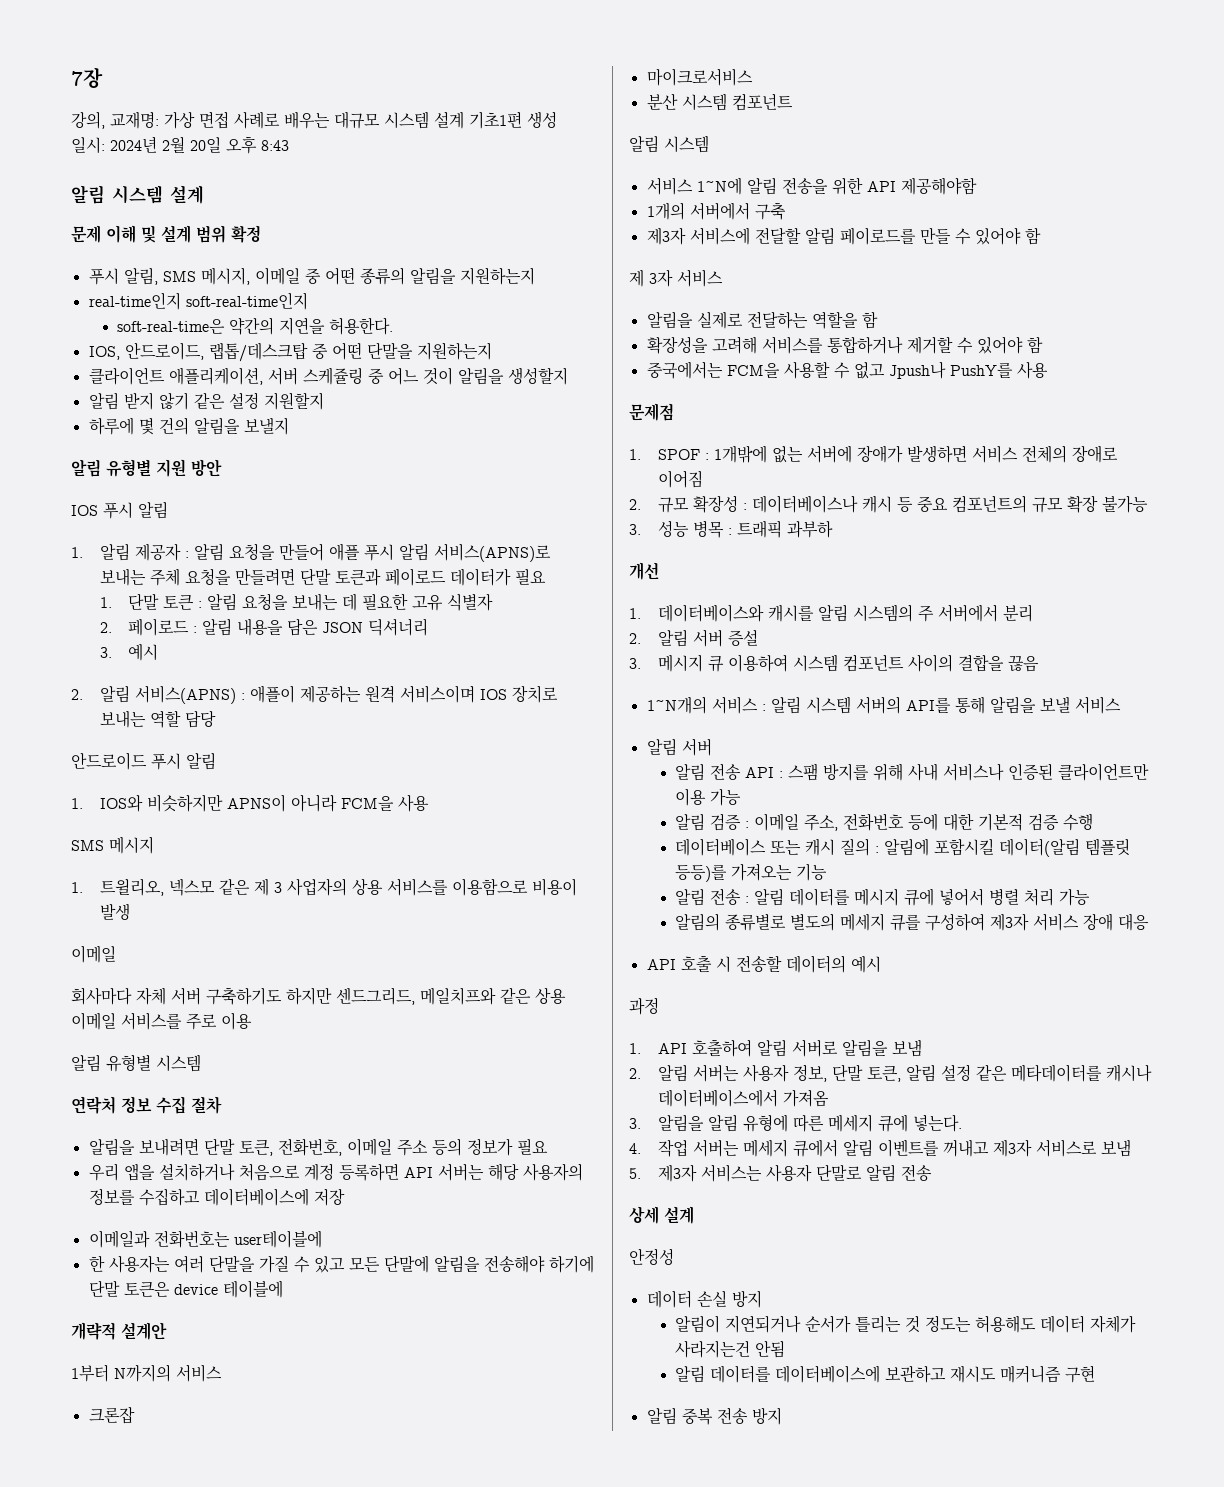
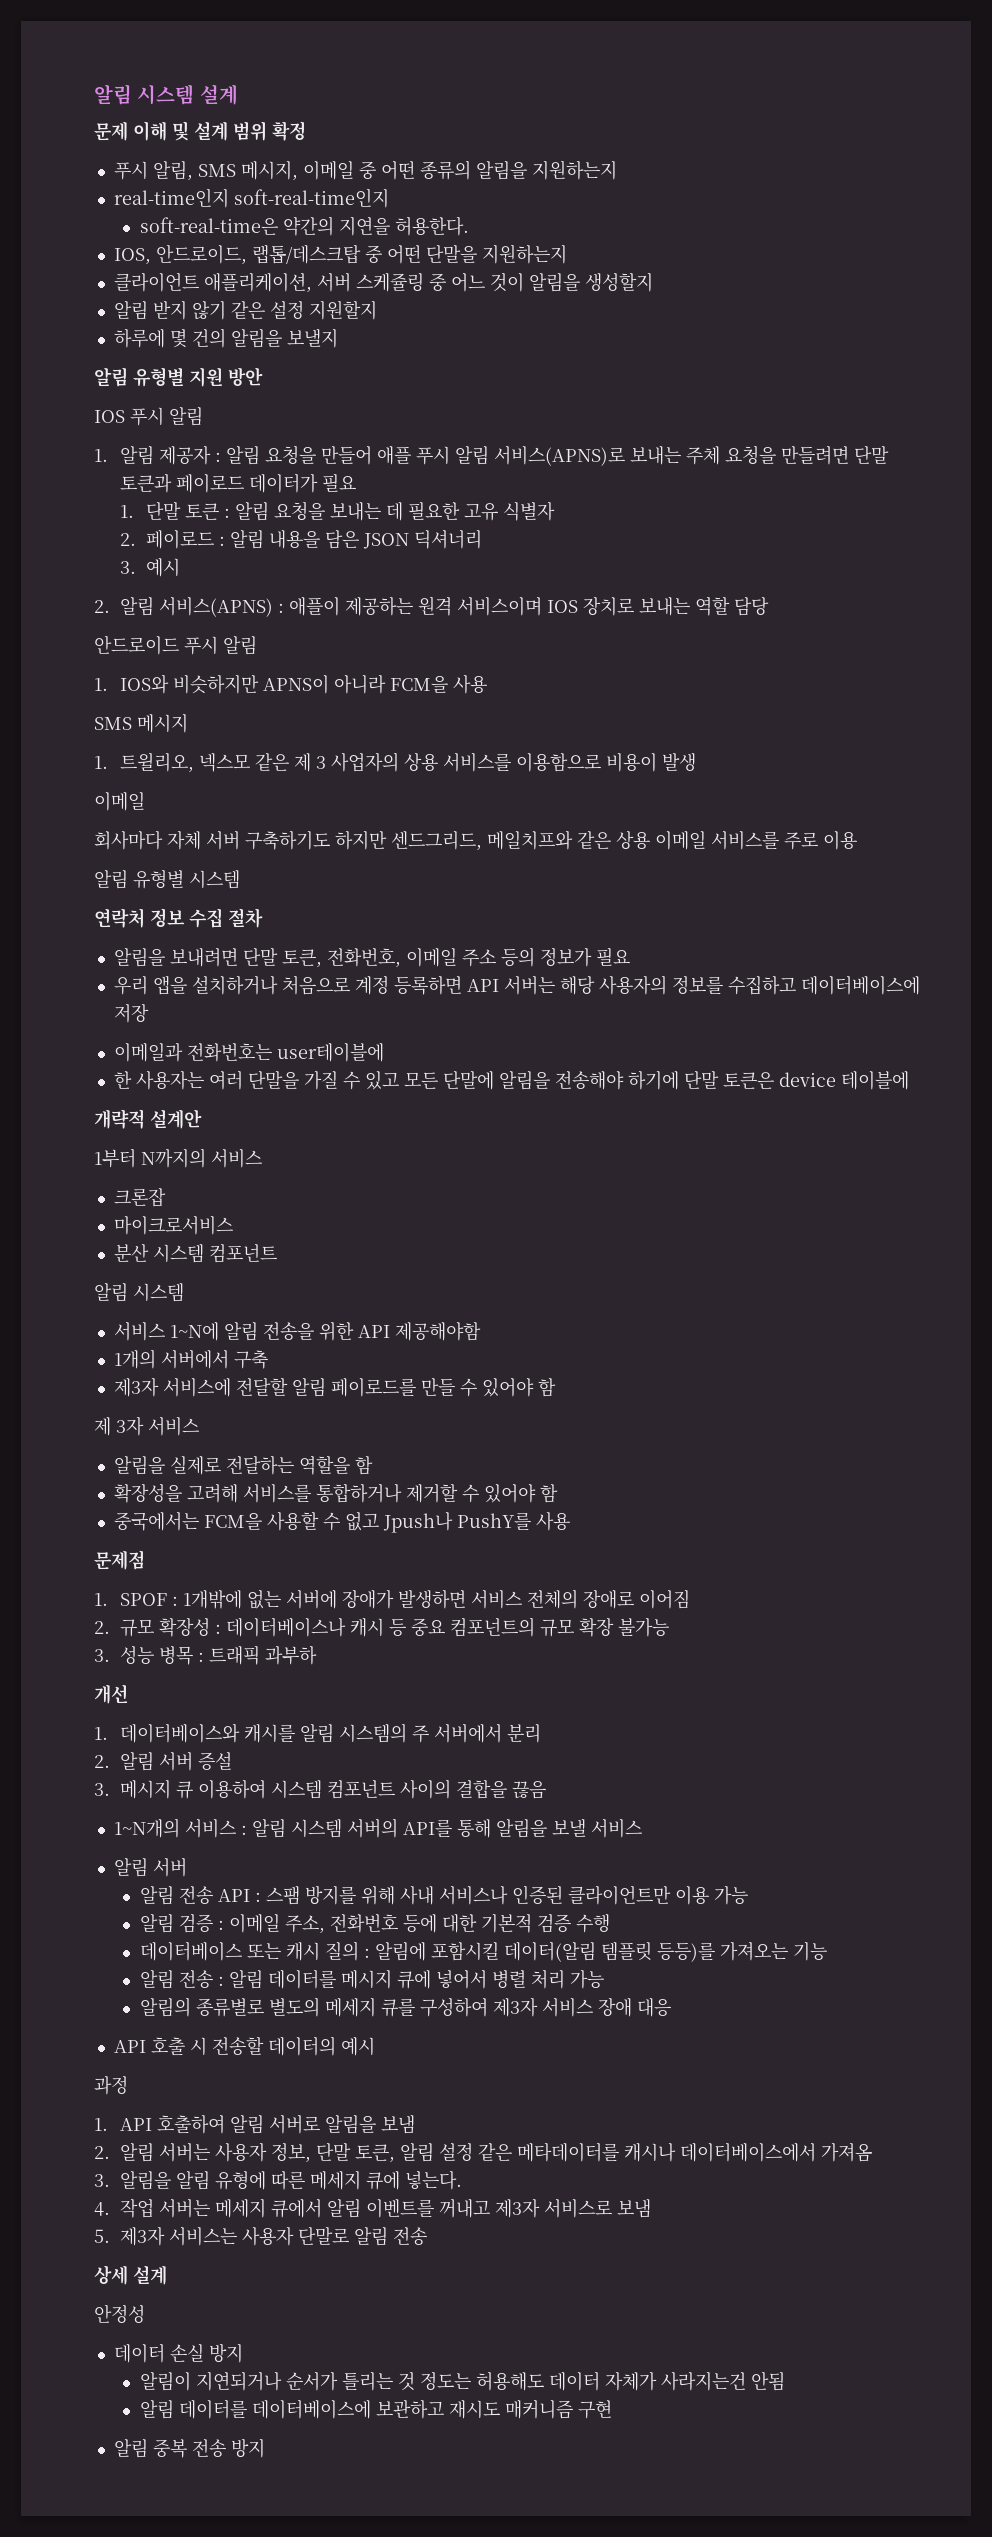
[71,67,103,88] [71,111,557,129] [71,136,289,154] 7장 // 강의, 교재명: 가상 면접 사례로 배우는 대규모 시스템 설계 기초1편 생성 일시: 2024년 2월 20일 오후 8:43 // -> (94, 94) none

